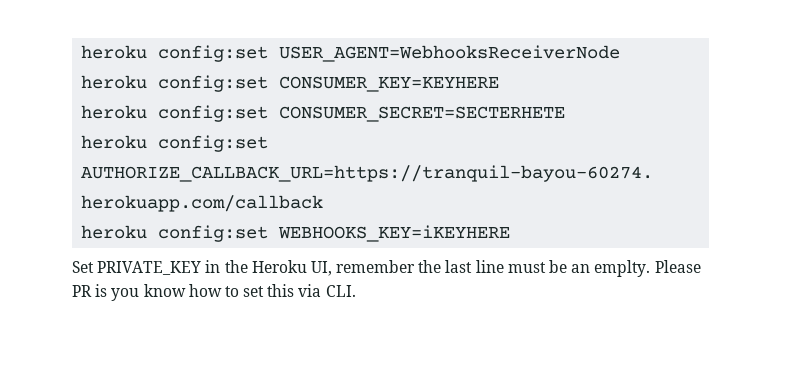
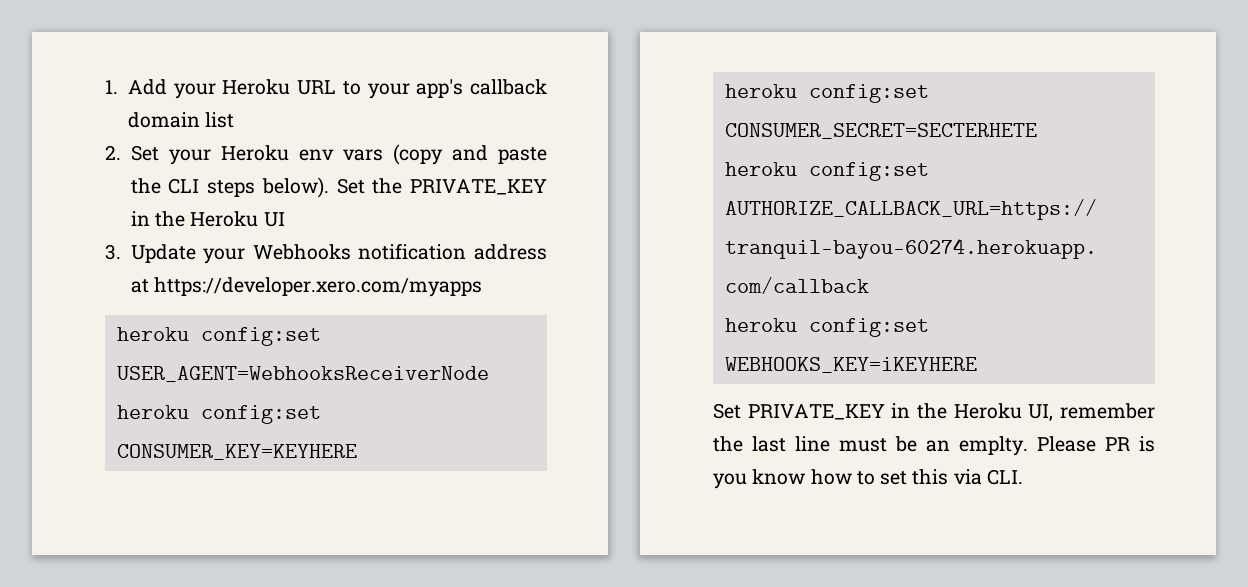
(81, 52) none -> [105,79,547,99] [127,112,235,128] [105,144,547,165] [130,177,547,198] [130,211,285,227] [105,243,547,264] [130,277,483,297] 1. Add your Heroku URL to your app's callback domain list // 2. Set your Heroku env vars (copy and paste the CLI steps below). Set the PRIVATE_KEY in the Heroku UI // 3. Update your Webhooks notification address at https://developer.xero.com/myapps //

